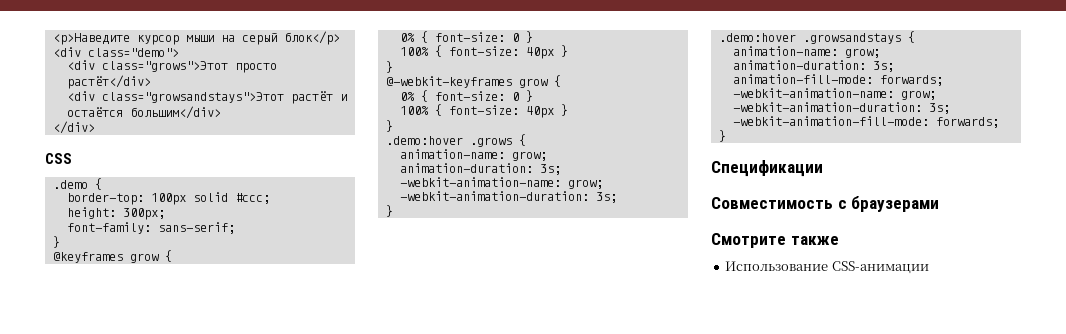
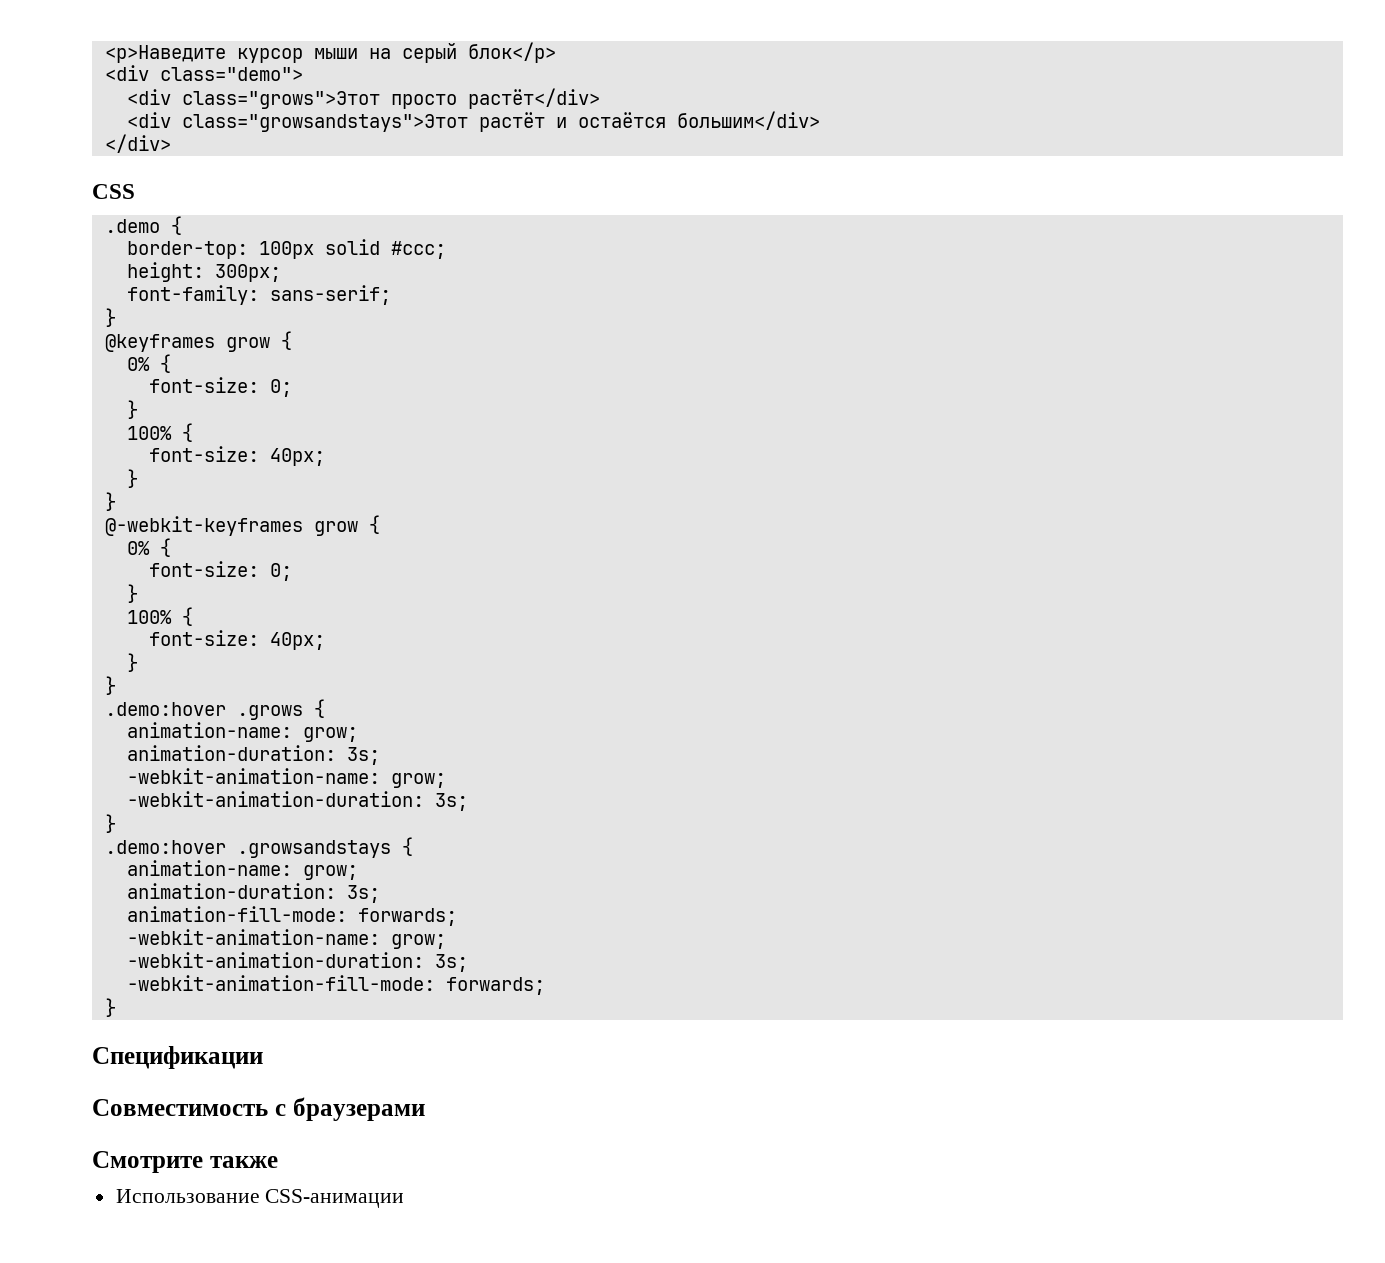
[434,31,533,43] [399,45,554,59] font-size: 0 } // 100% { font-size: 40px -> [148,377,292,397] [126,400,138,419] [126,423,193,442] [148,446,325,466] // font-size: 0; // } // 100% { // font-size: 40px; //
[434,90,533,102] [399,104,554,118] font-size: 0 } // 100% { font-size: 40px -> [148,561,292,581] [126,584,138,603] [126,607,193,626] [148,630,325,650] // font-size: 0; // } // 100% { // font-size: 40px; //

